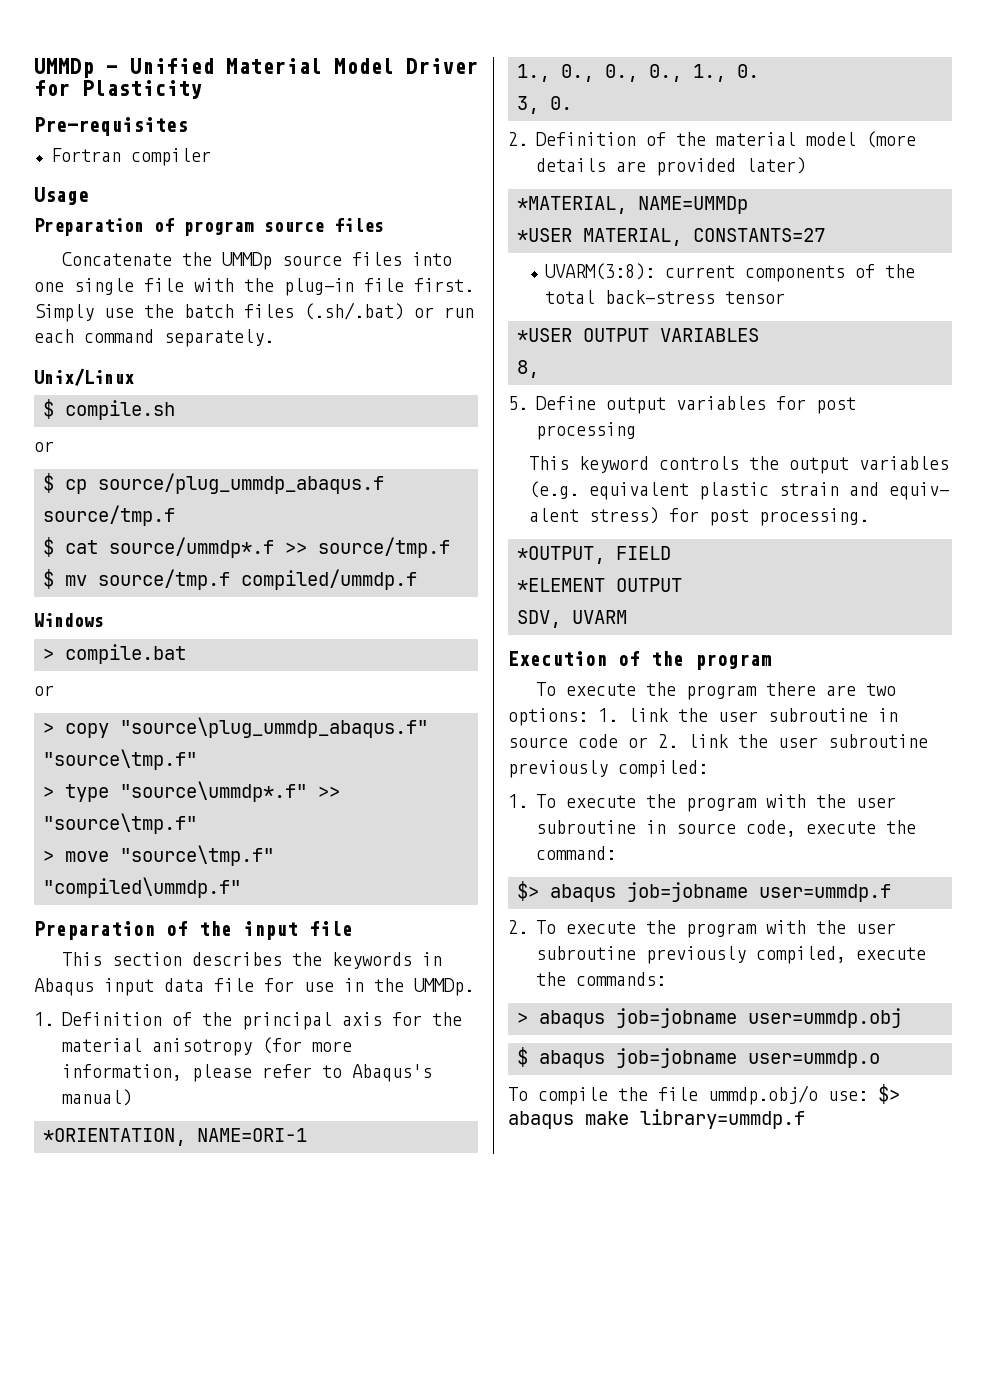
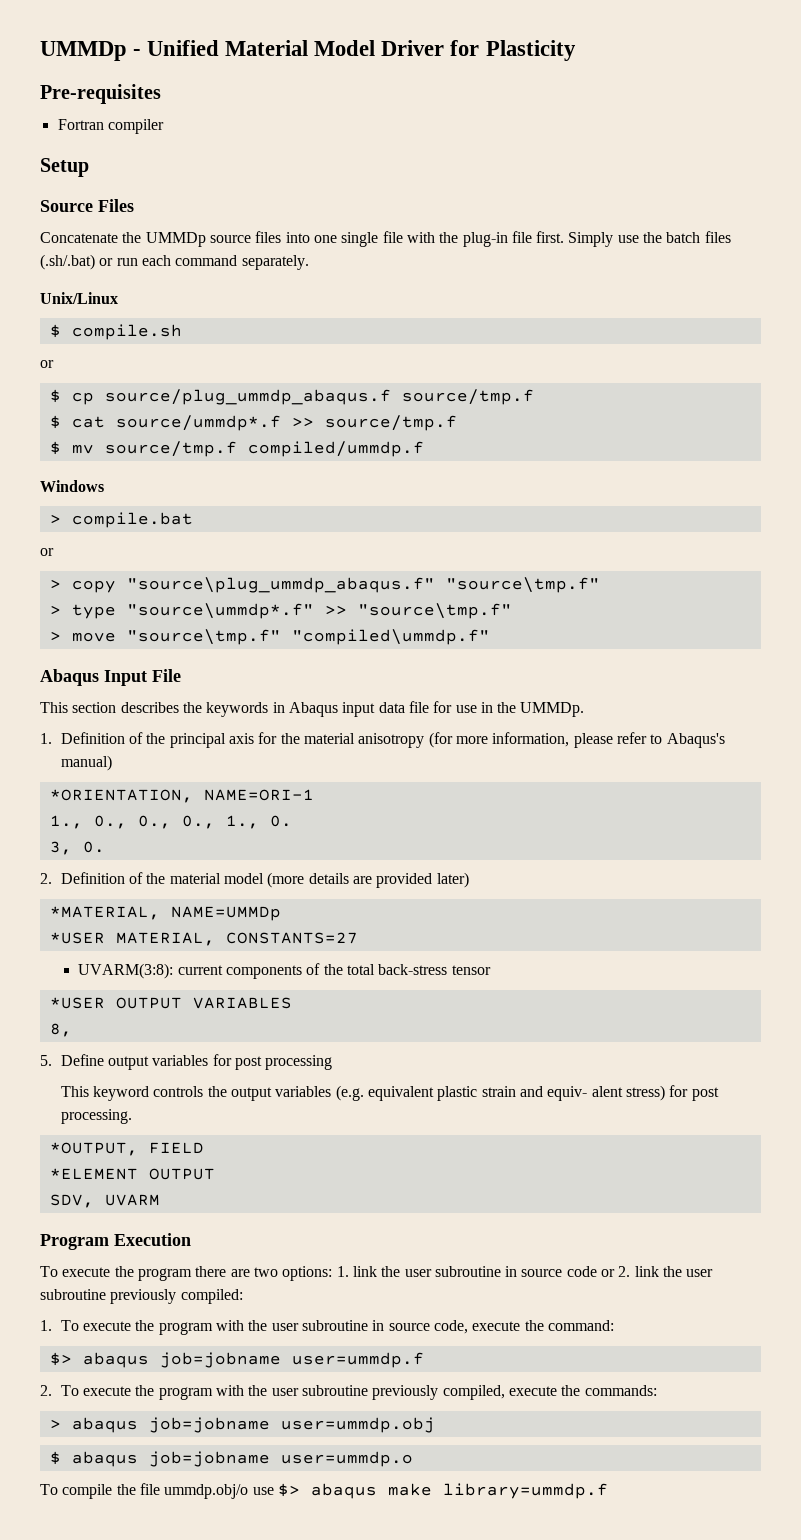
[34,187,89,205] [34,218,384,236] Usage // Preparation of program source files -> [40,158,89,177] [40,199,134,212] Setup // Source Files
[34,921,353,940] Preparation of the input file -> [40,669,181,686] Abaqus Input File
(627, 617) none -> [40,1234,109,1250] Program
[618,651,772,670] of the program -> (191, 1239) none
[828,1091,868,1101] use: -> [252,1487,274,1495] use

